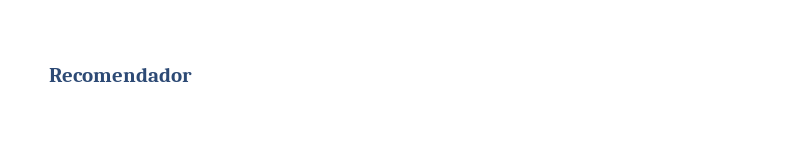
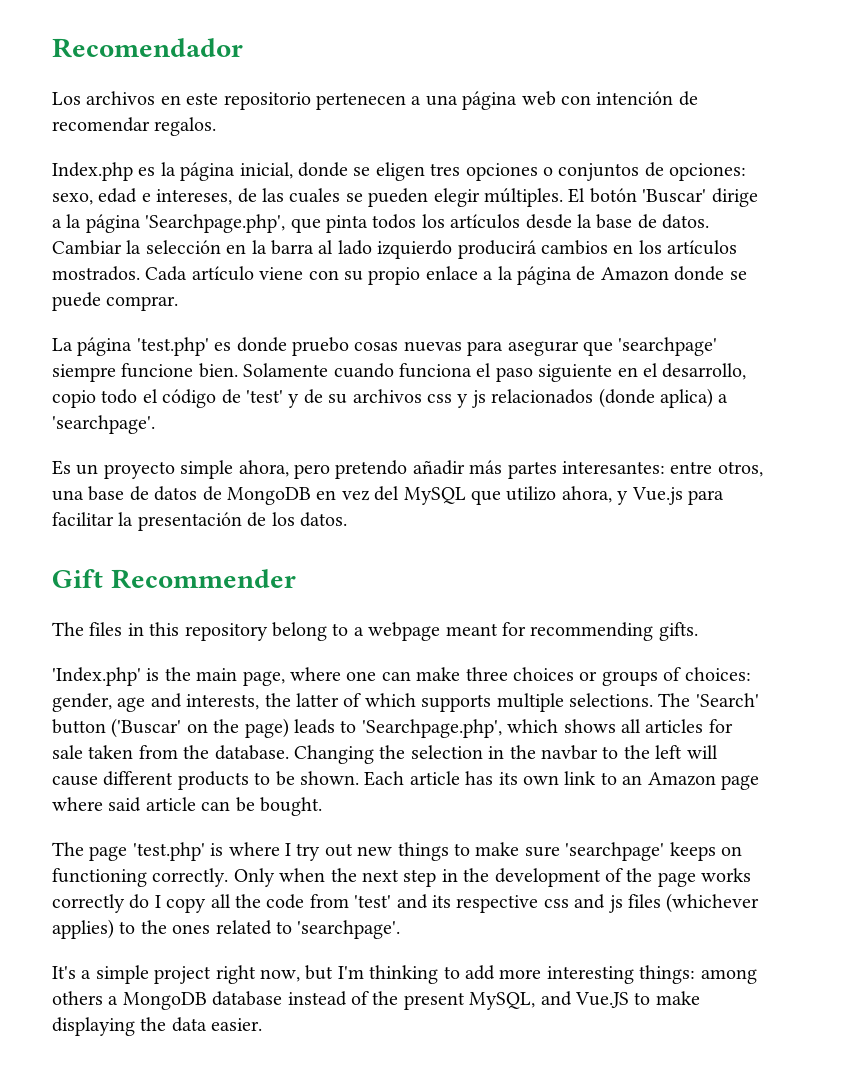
(192, 74) none -> [52,91,698,110] [52,117,217,136] [52,162,747,181] [52,188,758,207] [52,214,710,233] [52,240,738,259] [52,266,747,285] [52,292,179,311] [52,337,718,356] [52,363,747,382] [52,388,729,408] [52,415,155,434] [52,460,763,479] [52,486,724,505] [52,512,347,531] [52,569,296,589] [52,622,698,641] [52,667,751,686] [52,693,759,712] [52,718,733,738] [52,745,718,764] [52,771,759,790] [52,797,322,816] [52,842,742,861] [52,868,752,887] [52,893,760,913] [52,919,401,939] [52,965,757,984] [52,991,700,1010] [52,1017,263,1036] // Los archivos en este repositorio pertenecen a una página web con intención de recomendar regalos. // Index.php es la página inicial, donde se eligen tres opciones o conjuntos de opciones: sexo, edad e intereses, de las cuales se pueden elegir múltiples. El botón 'Buscar' dirige a la página 'Searchpage.php', que pinta todos los artículos desde la base de datos. Cambiar la selección en la barra al lado izquierdo producirá cambios en los artículos mostrados. Cada artículo viene con su propio enlace a la página de Amazon donde se puede comprar. // La página 'test.php' es donde pruebo cosas nuevas para asegurar que 'searchpage' siempre funcione bien. Solamente cuando funciona el paso siguiente en el desarrollo, copio todo el código de 'test' y de su archivos css y js relacionados (donde aplica) a 'searchpage'. // Es un proyecto simple ahora, pero pretendo añadir más partes interesantes: entre otros, una base de datos de MongoDB en vez del MySQL que utilizo ahora, y Vue.js para facilitar la presentación de los datos. // Gift Recommender // The files in this repository belong to a webpage meant for recommending gifts. // 'Index.php' is the main page, where one can make three choices or groups of choices: gender, age and interests, the latter of which supports multiple selections. The 'Search' button ('Buscar' on the page) leads to 'Searchpage.php', which shows all articles for sale taken from the database. Changing the selection in the navbar to the left will cause different products to be shown. Each article has its own link to an Amazon page where said article can be bought. // The page 'test.php' is where I try out new things to make sure 'searchpage' keeps on functioning correctly. Only when the next step in the development of the page works correctly do I copy all the code from 'test' and its respective css and js files (whichever applies) to the ones related to 'searchpage'. // It's a simple project right now, but I'm thinking to add more interesting things: among others a MongoDB database instead of the present MySQL, and Vue.JS to make displaying the data easier.

